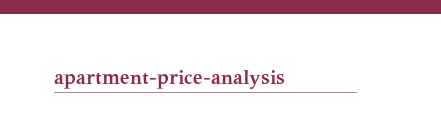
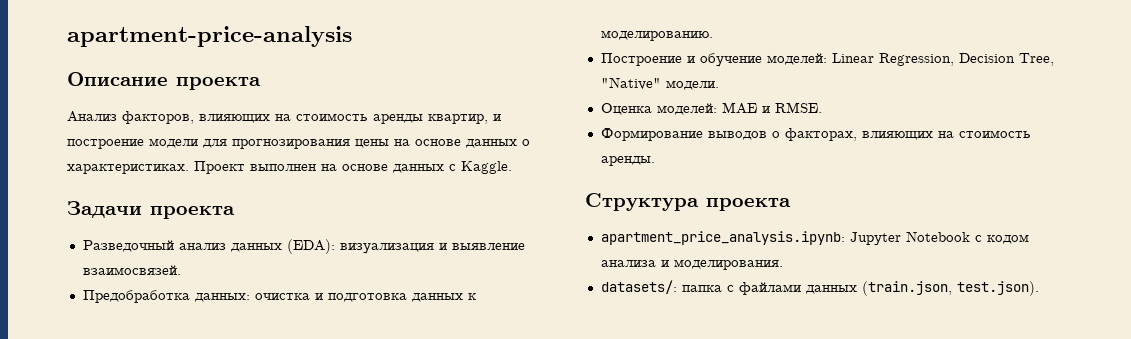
(285, 79) none -> [67,72,261,90] [67,111,501,124] [67,138,530,149] [67,161,512,174] [67,201,235,219] [82,239,525,254] [82,265,181,275] [82,290,477,303] [600,30,713,41] [600,53,1054,67] [600,77,719,90] [600,102,822,115] [600,128,1031,141] [600,156,655,166] [585,193,791,211] [600,231,1029,245] [600,259,783,270] [600,280,1039,296] // Описание проекта // Анализ факторов, влияющих на стоимость аренды квартир, и построение модели для прогнозирования цены на основе данных о характеристиках. Проект выполнен на основе данных с Kaggle. // Задачи проекта // Разведочный анализ данных (EDA): визуализация и выявление взаимосвязей. // Предобработка данных: очистка и подготовка данных к моделированию. // Построение и обучение моделей: Linear Regression, Decision Tree, "Native" модели. // Оценка моделей: MAE и RMSE. // Формирование выводов о факторах, влияющих на стоимость аренды. // Структура проекта // apartment_price_analysis.ipynb: Jupyter Notebook с кодом анализа и моделирования. // datasets/: папка с файлами данных (train.json, test.json).

